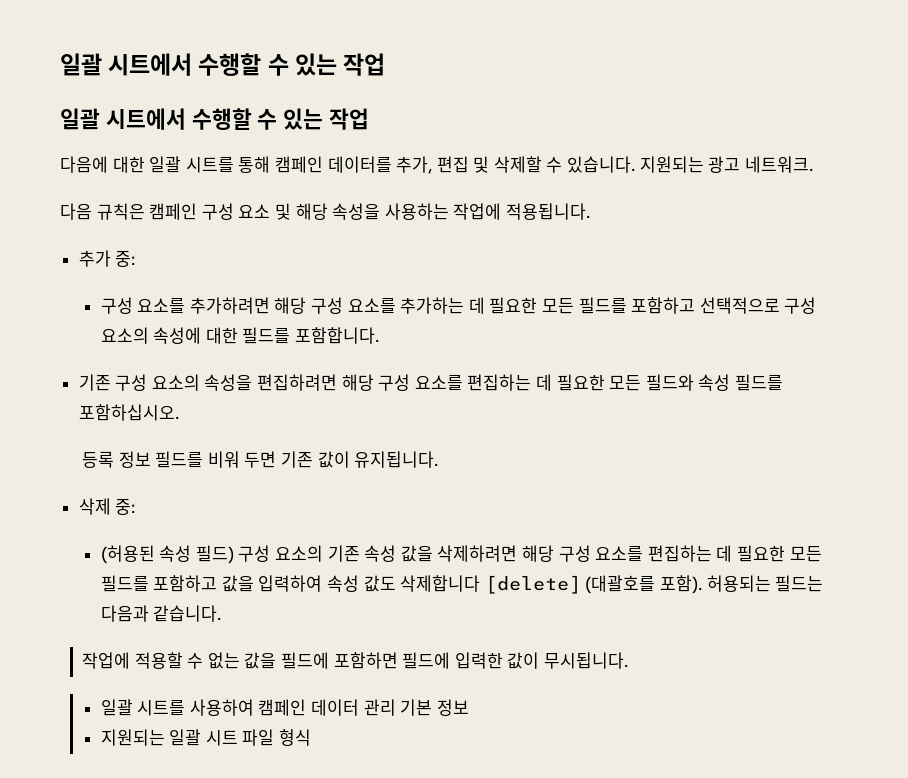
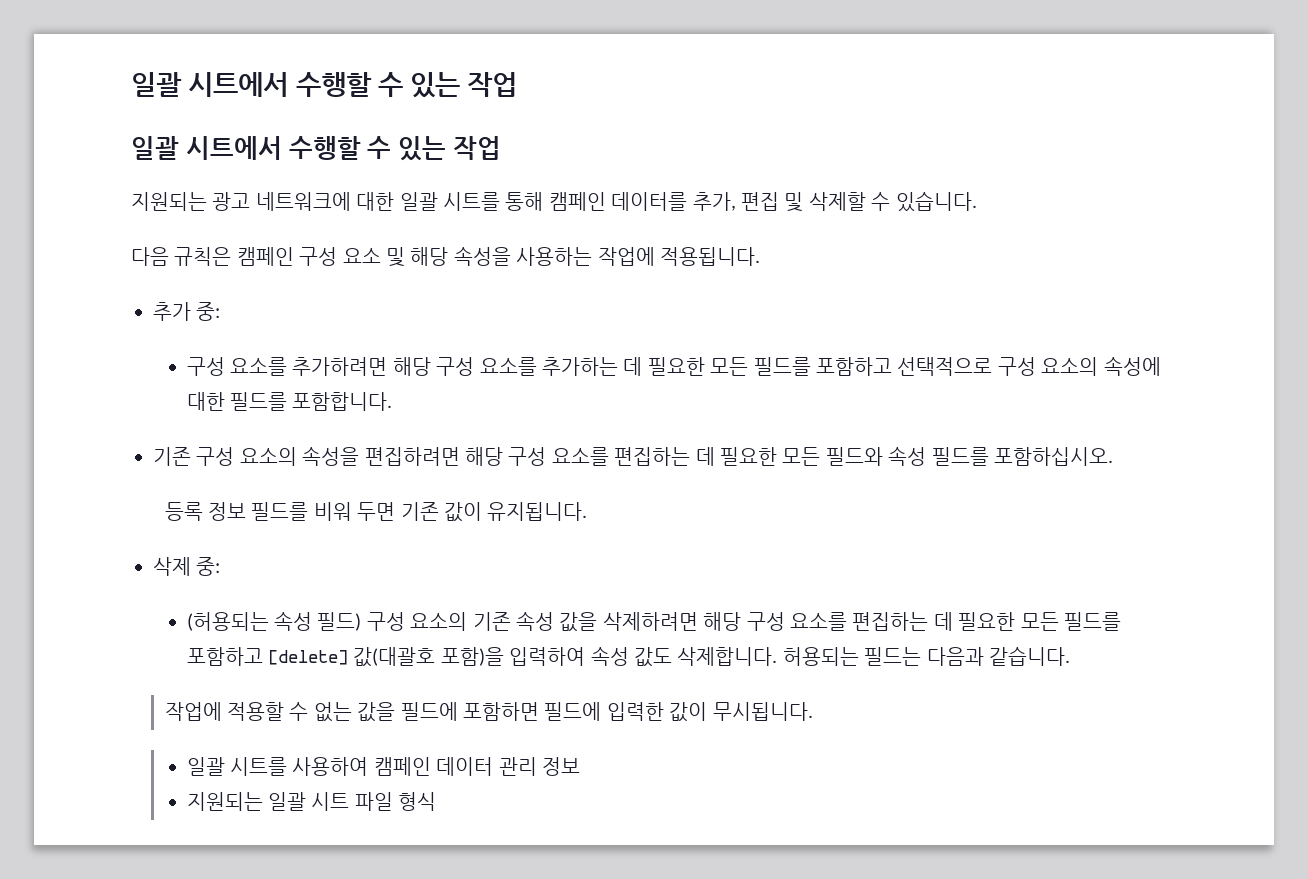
[60,156,108,173] 다음에 -> [131,192,351,211] 지원되는 광고 네트워크에
[639,156,813,173] 지원되는 광고 네트워크. -> (977, 201) none
[100,545,155,564] (허용된 -> [186,612,269,631] (허용되는
[221,575,703,594] 값을 입력하여 속성 값도 삭제합니다 [delete] (대괄호를 포함). -> [267,646,778,667] [delete] 값(대괄호 포함)을 입력하여 속성 값도 삭제합니다.
[400,699,433,716] 기본 -> (537, 766) none

